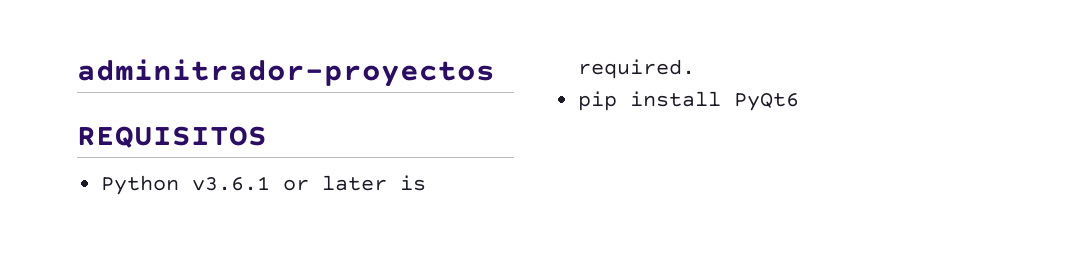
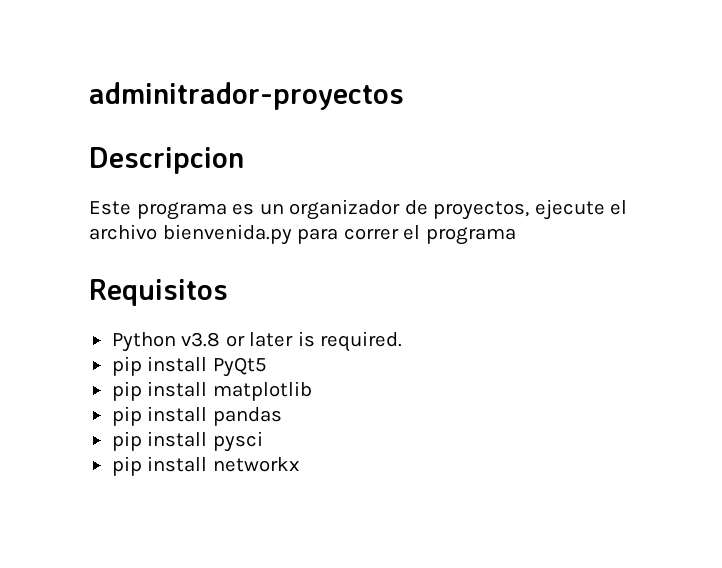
[77,126,267,148] REQUISITOS -> [89,147,244,174] [89,199,628,220] [89,224,516,245] [89,279,228,306] Descripcion // Este programa es un organizador de proyectos, ejecute el archivo bienvenida.py para correr el programa // Requisitos
[192,176,271,191] v3.6.1 -> [181,332,221,347] v3.8
[734,93,800,111] PyQt6 -> [212,357,267,377] [111,381,312,401] [111,406,282,426] [111,431,263,452] [111,456,299,476] PyQt5 // pip install matplotlib // pip install pandas // pip install pysci // pip install networkx

